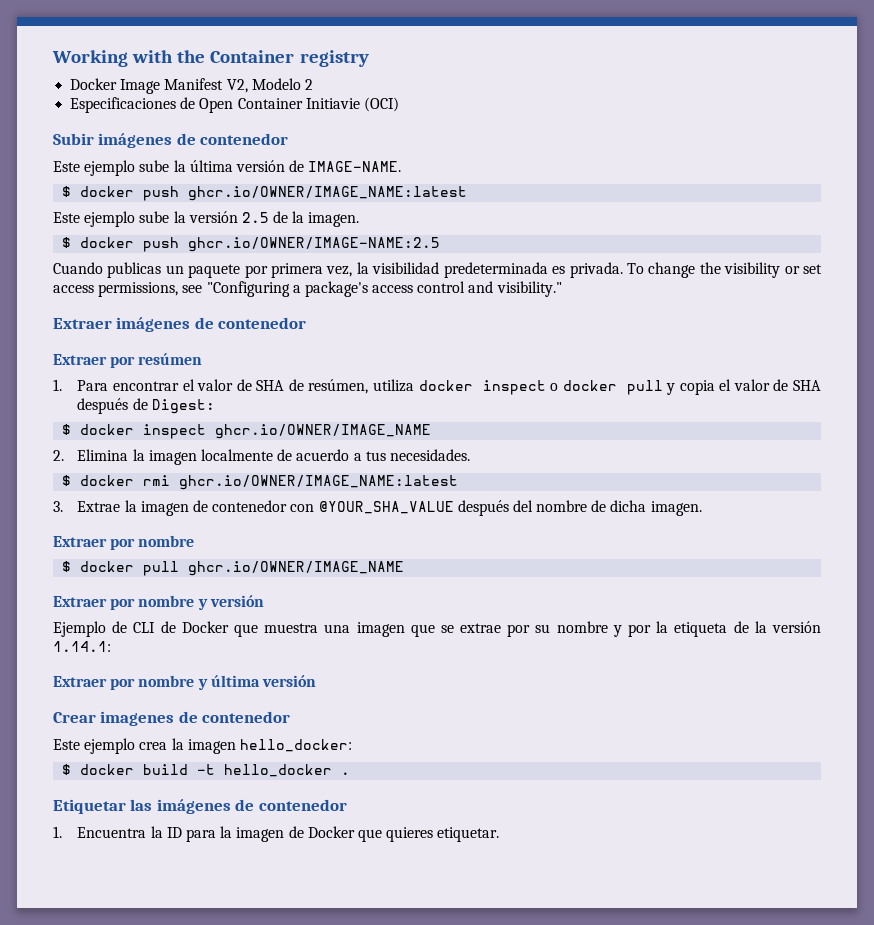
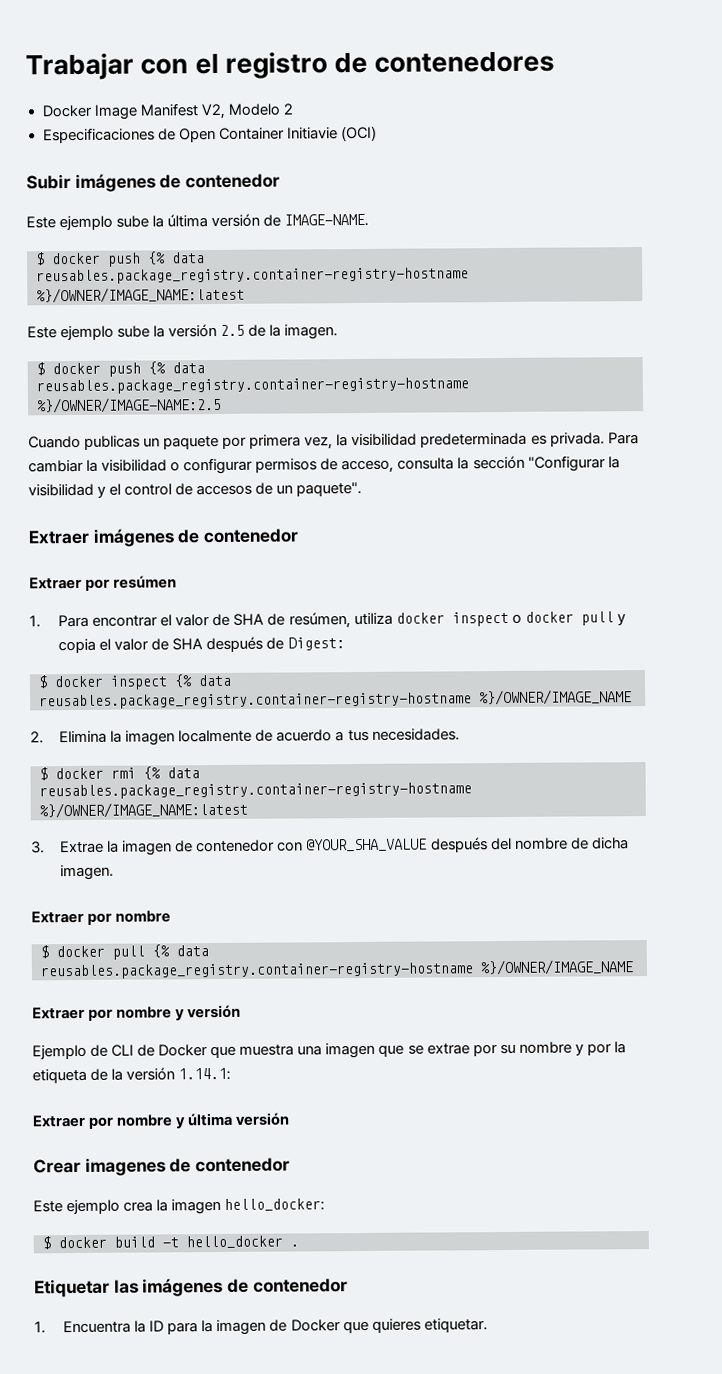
[52,50,369,67] Working with the Container registry -> [25,50,556,81] Trabajar con el registro de contenedores
[188,186,468,201] ghcr.io/OWNER/IMAGE_NAME:latest -> [147,251,205,265] [36,267,469,285] [36,286,245,304] {% data reusables.package_registry.container-registry-hostname %}/OWNER/IMAGE_NAME:latest
[188,237,441,252] ghcr.io/OWNER/IMAGE-NAME:2.5 -> [148,361,205,375] [36,377,469,395] [36,396,222,414] {% data reusables.package_registry.container-registry-hostname %}/OWNER/IMAGE-NAME:2.5
[626,262,822,278] [53,281,562,297] To change the visibility or set access permissions, see "Configuring a package's access control and visibility." -> [607,432,639,445] [28,455,620,475] [28,481,363,498] Para cambiar la visibilidad o configurar permisos de acceso, consulta la sección "Configurar la visibilidad y el control de accesos de un paquete".
[215,424,432,439] ghcr.io/OWNER/IMAGE_NAME -> [174,674,231,688] [39,689,632,710] {% data reusables.package_registry.container-registry-hostname %}/OWNER/IMAGE_NAME
[179,475,459,490] ghcr.io/OWNER/IMAGE_NAME:latest -> [143,766,200,780] [39,782,472,800] [39,801,248,819] {% data reusables.package_registry.container-registry-hostname %}/OWNER/IMAGE_NAME:latest
[188,561,405,576] ghcr.io/OWNER/IMAGE_NAME -> [152,944,209,958] [40,959,634,980] {% data reusables.package_registry.container-registry-hostname %}/OWNER/IMAGE_NAME

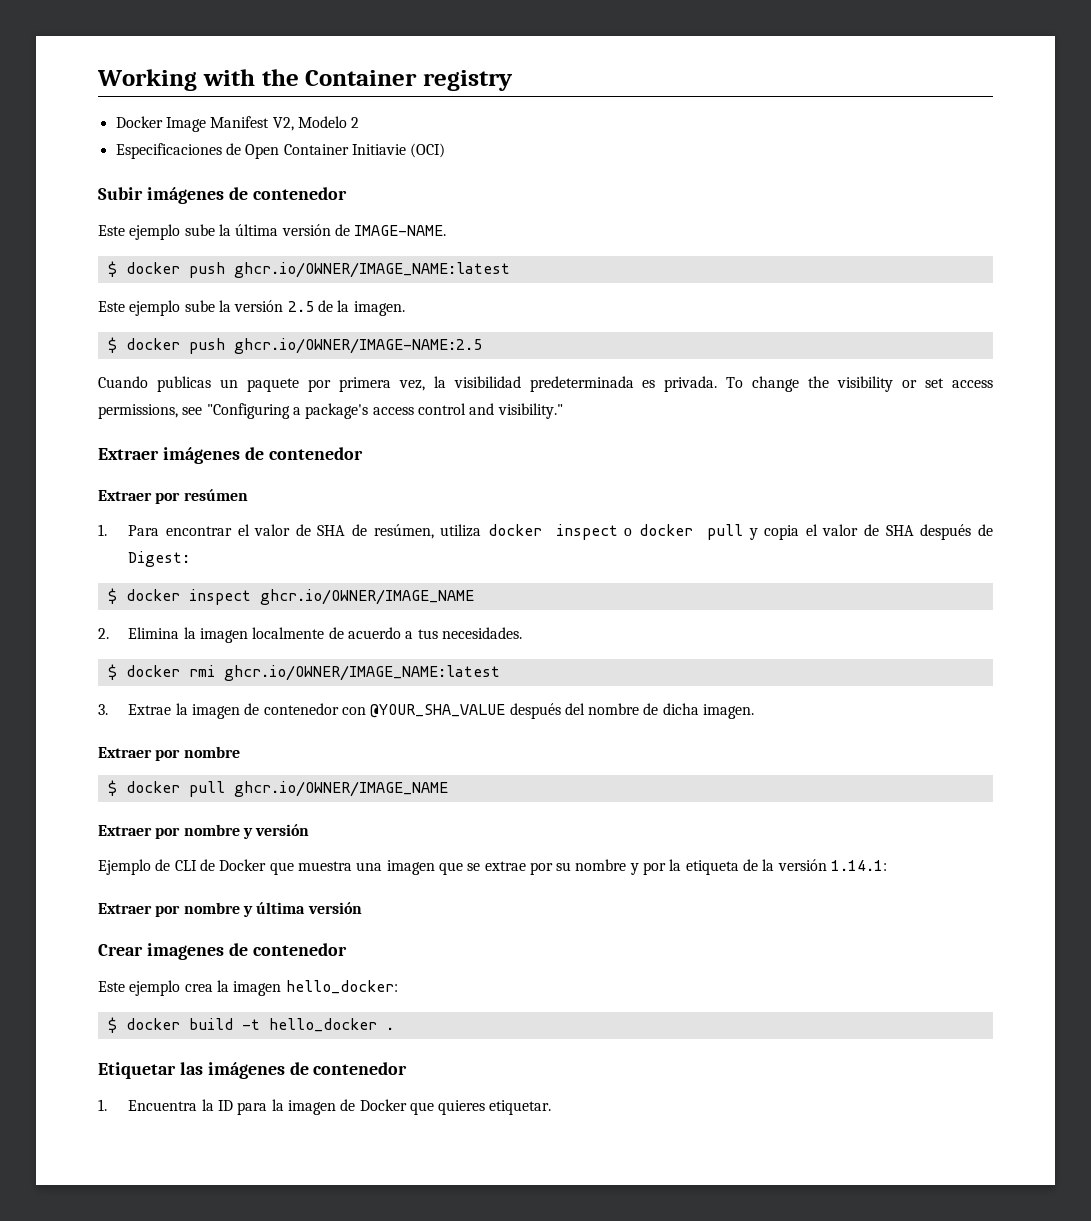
[25,50,556,81] Trabajar con el registro de contenedores -> [97,69,513,91] Working with the Container registry
[147,251,205,265] [36,267,469,285] [36,286,245,304] {% data reusables.package_registry.container-registry-hostname %}/OWNER/IMAGE_NAME:latest -> [233,262,510,278] ghcr.io/OWNER/IMAGE_NAME:latest
[148,361,205,375] [36,377,469,395] [36,396,222,414] {% data reusables.package_registry.container-registry-hostname %}/OWNER/IMAGE-NAME:2.5 -> [233,338,482,354] ghcr.io/OWNER/IMAGE-NAME:2.5
[607,432,639,445] [28,455,620,475] [28,481,363,498] Para cambiar la visibilidad o configurar permisos de acceso, consulta la sección "Configurar la visibilidad y el control de accesos de un paquete". -> [726,376,994,392] [98,403,563,419] To change the visibility or set access permissions, see "Configuring a package's access control and visibility."
[174,674,231,688] [39,689,632,710] {% data reusables.package_registry.container-registry-hostname %}/OWNER/IMAGE_NAME -> [259,589,474,605] ghcr.io/OWNER/IMAGE_NAME
[143,766,200,780] [39,782,472,800] [39,801,248,819] {% data reusables.package_registry.container-registry-hostname %}/OWNER/IMAGE_NAME:latest -> [223,665,500,681] ghcr.io/OWNER/IMAGE_NAME:latest
[152,944,209,958] [40,959,634,980] {% data reusables.package_registry.container-registry-hostname %}/OWNER/IMAGE_NAME -> [233,781,448,797] ghcr.io/OWNER/IMAGE_NAME

